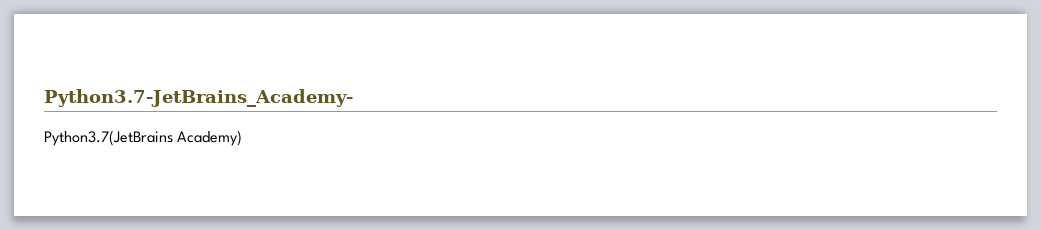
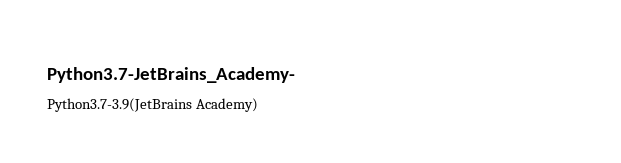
[44,130,173,146] Python3.7(JetBrains -> [47,98,192,112] Python3.7-3.9(JetBrains

